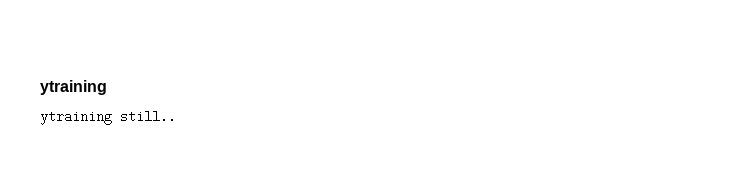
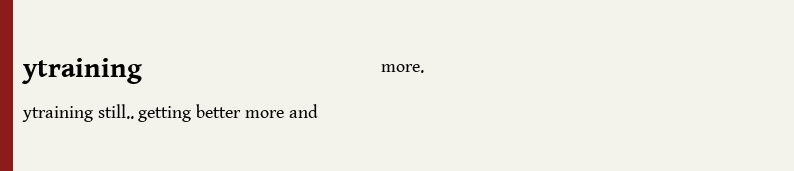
(176, 116) none -> [138,104,318,122] [381,64,424,73] getting better more and more.

